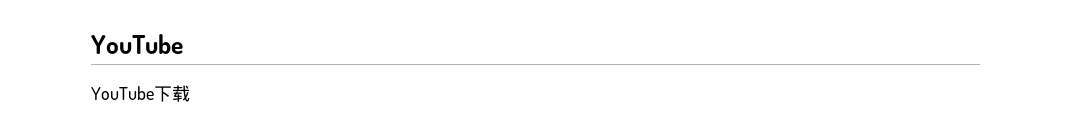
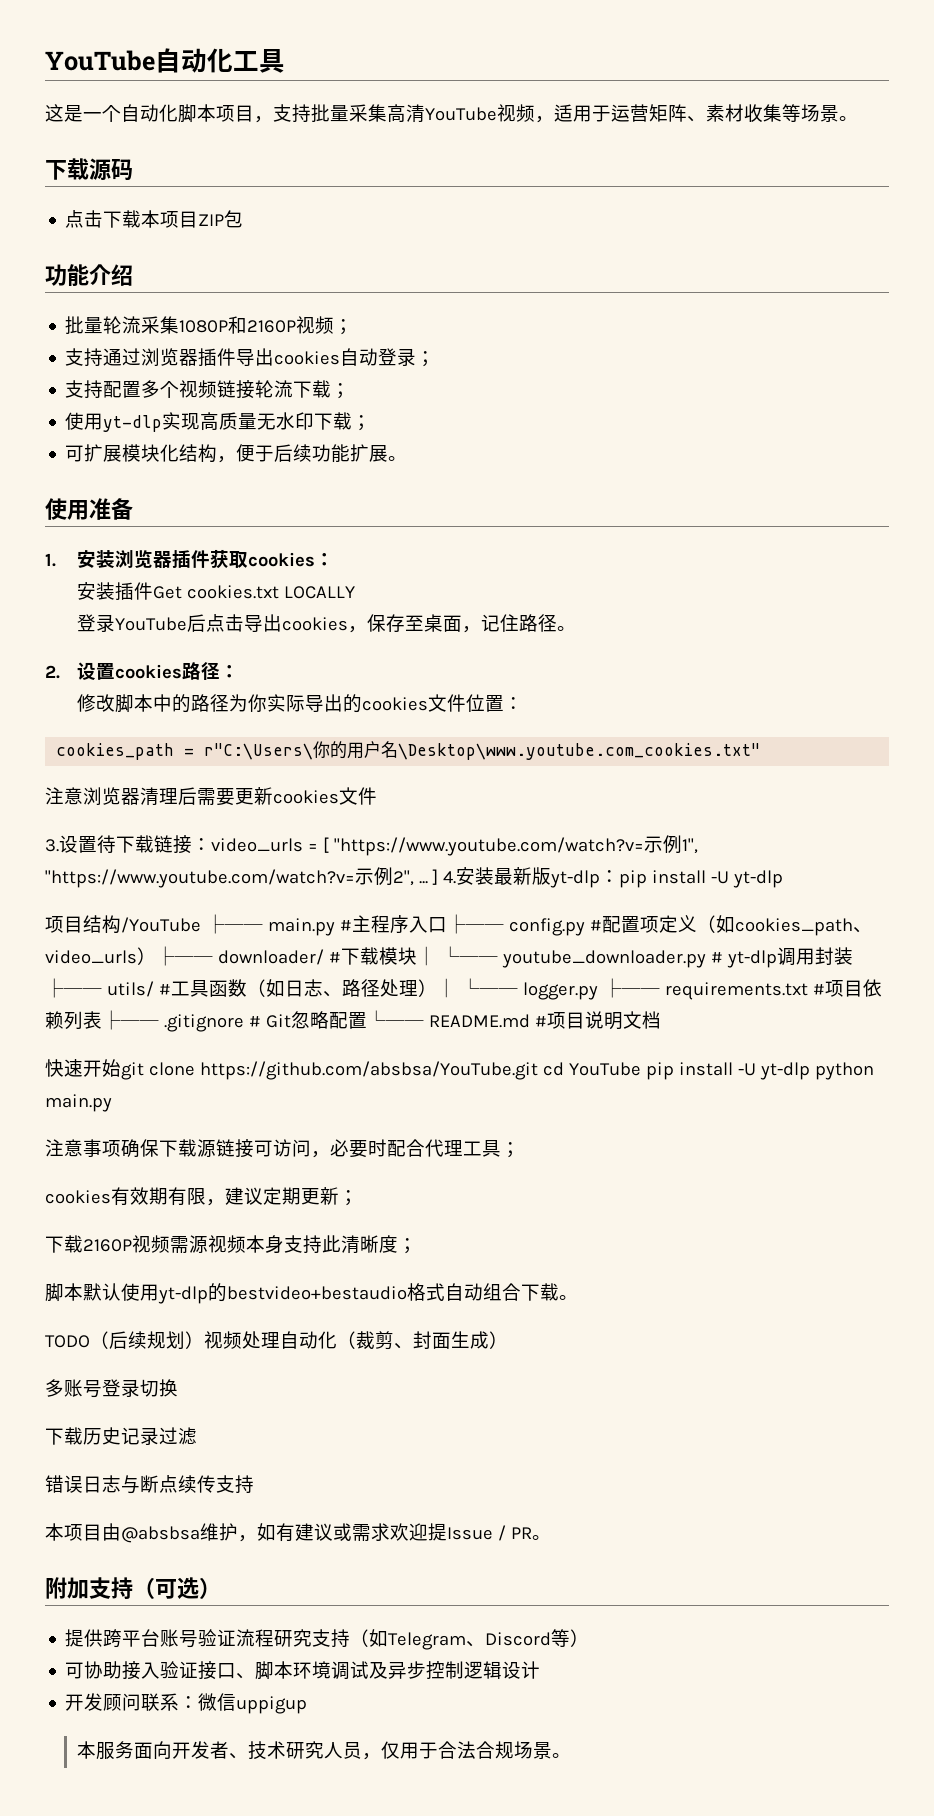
[91,34,183,54] [91,85,190,102] YouTube // YouTube下载 -> [45,48,285,73] [45,104,858,123] [45,158,133,181] [65,210,244,228] [45,264,133,286] [65,316,354,335] [65,348,436,367] [65,380,351,399] [65,412,372,432] [65,444,408,463] [45,498,133,520] [45,549,334,569] [76,582,355,601] [76,614,576,633] [45,662,239,680] [76,694,523,713] [56,741,761,760] [45,787,377,806] [45,835,698,856] [45,867,783,888] [45,914,872,936] [45,946,853,968] [45,978,882,1000] [45,1010,661,1032] [45,1059,874,1080] [45,1094,112,1112] [45,1139,520,1158] [45,1187,358,1206] [45,1235,417,1254] [45,1283,578,1304] [45,1331,508,1350] [45,1379,178,1398] [45,1427,197,1445] [45,1475,254,1494] [45,1523,551,1543] [45,1577,221,1599] [65,1629,590,1650] [65,1661,541,1680] [65,1693,308,1714] [76,1741,571,1760] YouTube自动化工具 // 这是一个自动化脚本项目，支持批量采集高清YouTube视频，适用于运营矩阵、素材收集等场景。 // 下载源码 // 点击下载本项目ZIP包 // 功能介绍 // 批量轮流采集1080P和2160P视频； // 支持通过浏览器插件导出cookies自动登录； // 支持配置多个视频链接轮流下载； // 使用yt-dlp实现高质量无水印下载； // 可扩展模块化结构，便于后续功能扩展。 // 使用准备 // 1.安装浏览器插件获取cookies： // 安装插件Get cookies.txt LOCALLY // 登录YouTube后点击导出cookies，保存至桌面，记住路径。 // 2.设置cookies路径： // 修改脚本中的路径为你实际导出的cookies文件位置： // cookies_path = r"C:\Users\你的用户名\Desktop\www.youtube.com_cookies.txt" // 注意浏览器清理后需要更新cookies文件 // 3.设置待下载链接：video_urls = [ "https://www.youtube.com/watch?v=示例1", "https://www.youtube.com/watch?v=示例2", ... ] 4.安装最新版yt-dlp：pip install -U yt-dlp // 项目结构/YouTube ├── main.py #主程序入口├── config.py #配置项定义（如cookies_path、video_urls）├── downloader/ #下载模块│ └── youtube_downloader.py # yt-dlp调用封装├── utils/ #工具函数（如日志、路径处理）│ └── logger.py ├── requirements.txt #项目依赖列表├── .gitignore # Git忽略配置└── README.md #项目说明文档 // 快速开始git clone https://github.com/absbsa/YouTube.git cd YouTube pip install -U yt-dlp python main.py // 注意事项确保下载源链接可访问，必要时配合代理工具； // cookies有效期有限，建议定期更新； // 下载2160P视频需源视频本身支持此清晰度； // 脚本默认使用yt-dlp的bestvideo+bestaudio格式自动组合下载。 // TODO（后续规划）视频处理自动化（裁剪、封面生成） // 多账号登录切换 // 下载历史记录过滤 // 错误日志与断点续传支持 // 本项目由@absbsa维护，如有建议或需求欢迎提Issue / PR。 // 附加支持（可选） // 提供跨平台账号验证流程研究支持（如Telegram、Discord等） // 可协助接入验证接口、脚本环境调试及异步控制逻辑设计 // 开发顾问联系：微信uppigup // 本服务面向开发者、技术研究人员，仅用于合法合规场景。

